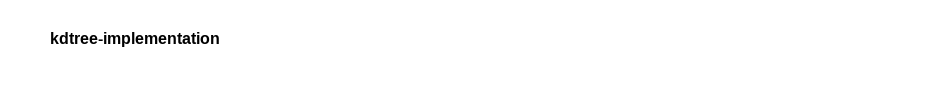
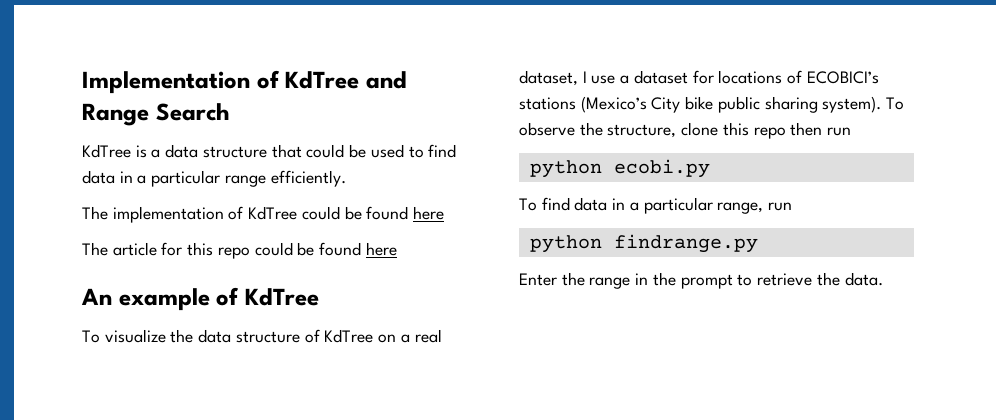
[50,32,220,47] kdtree-implementation -> [82,70,407,94] [82,103,230,126] [82,144,457,158] [82,170,346,187] [82,206,445,223] [82,242,397,259] [81,287,319,311] [82,329,442,343] [519,70,879,86] [519,96,905,113] [519,122,852,139] [529,159,710,178] [519,197,793,214] [529,234,758,253] [519,272,883,289] Implementation of KdTree and Range Search // KdTree is a data structure that could be used to find data in a particular range efficiently. // The implementation of KdTree could be found here // The article for this repo could be found here // An example of KdTree // To visualize the data structure of KdTree on a real dataset, I use a dataset for locations of ECOBICI’s stations (Mexico’s City bike public sharing system). To observe the structure, clone this repo then run // python ecobi.py // To find data in a particular range, run // python findrange.py // Enter the range in the prompt to retrieve the data.

